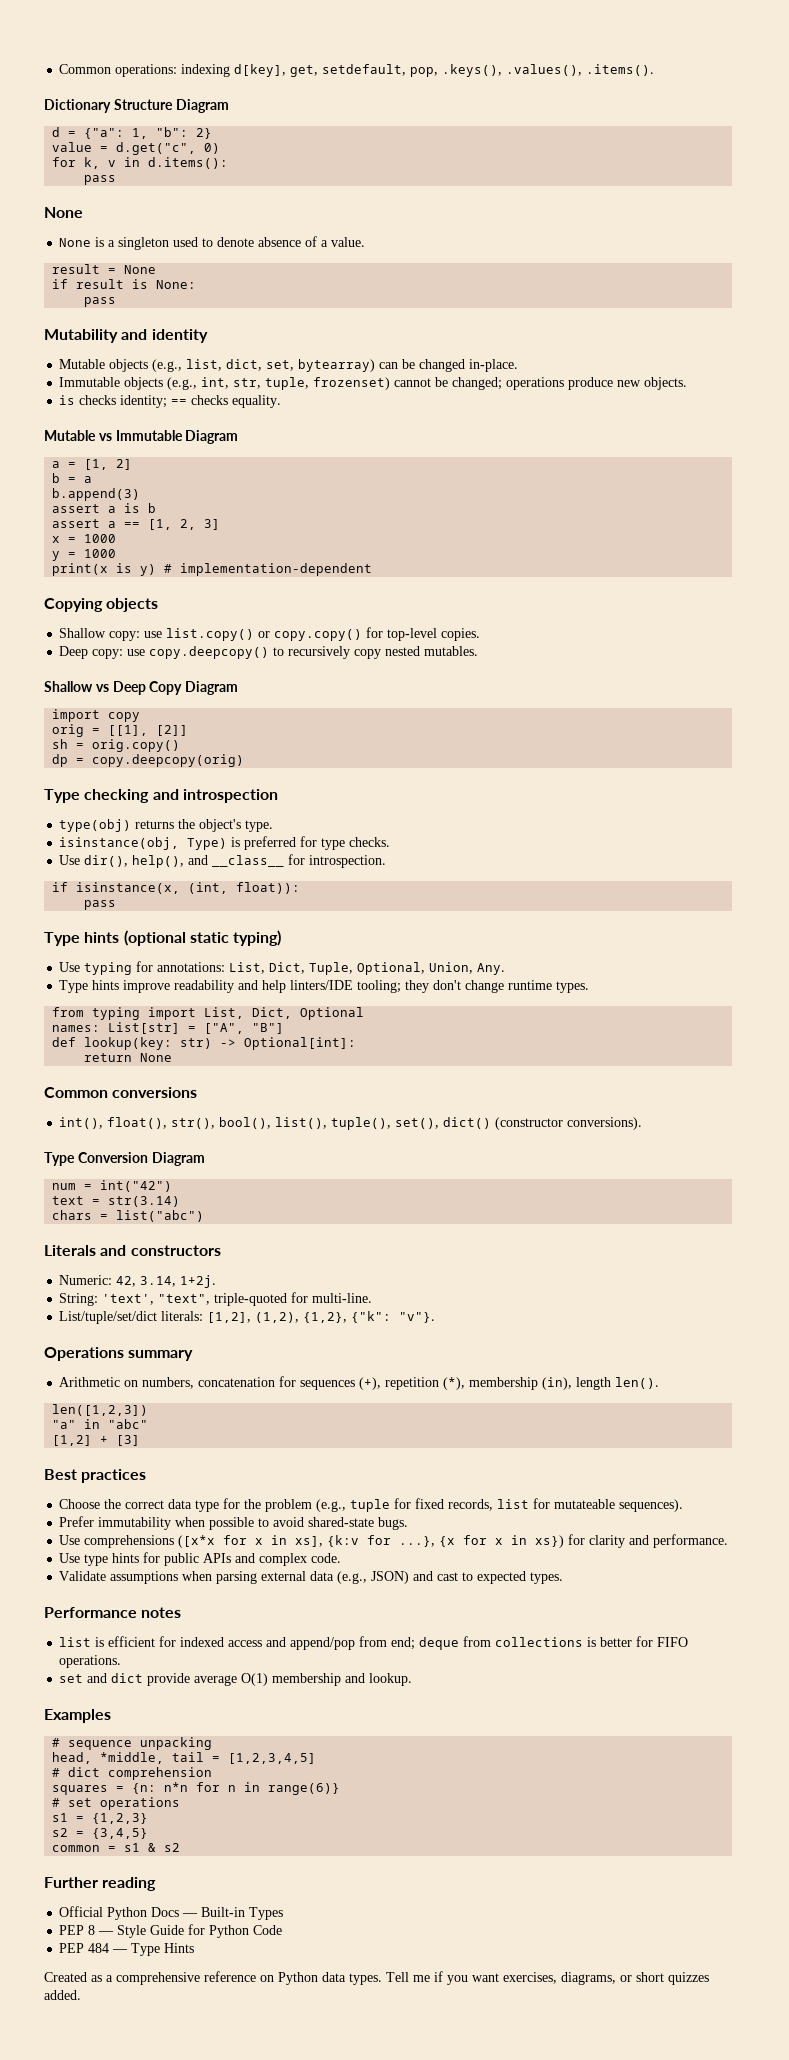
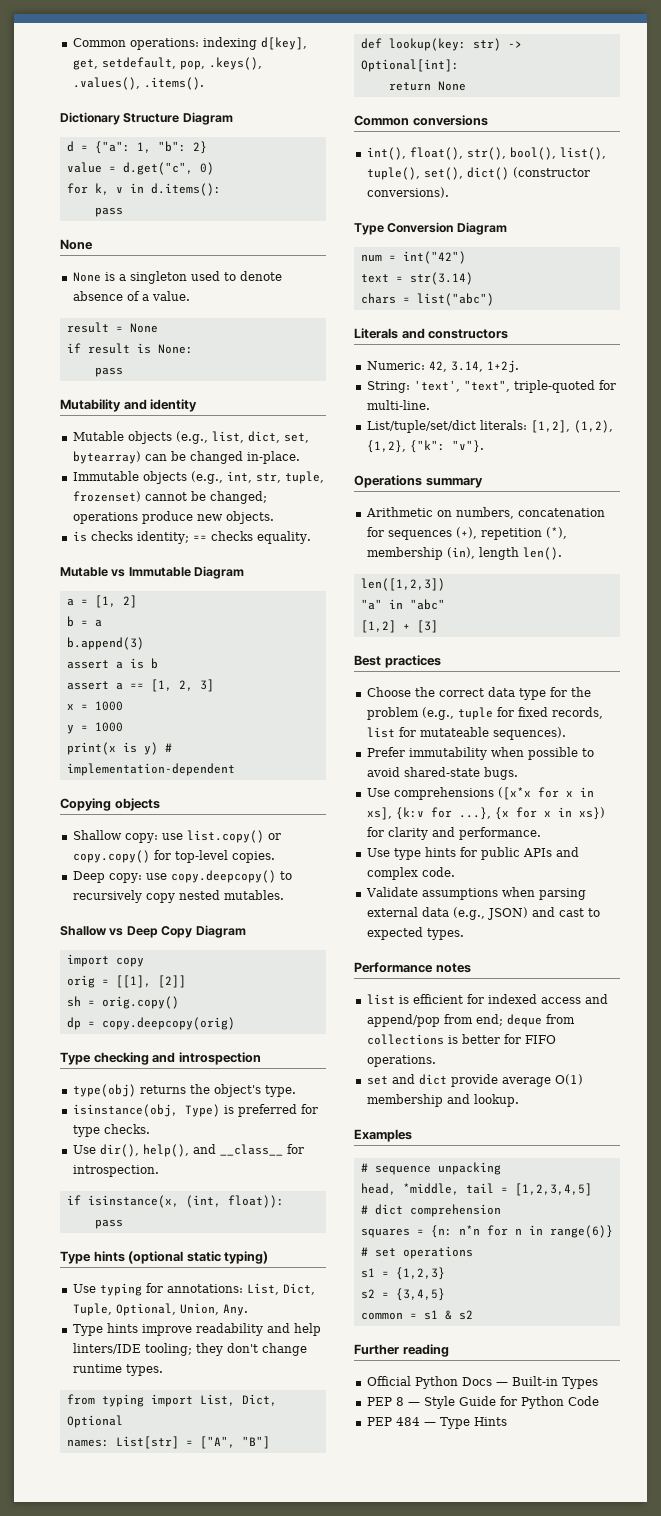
[44,1971,709,1985] [44,1990,81,2000] // Created as a comprehensive reference on Python data types. Tell me if you want exercises, diagrams, or short quizzes added. -> (507, 1421) none

